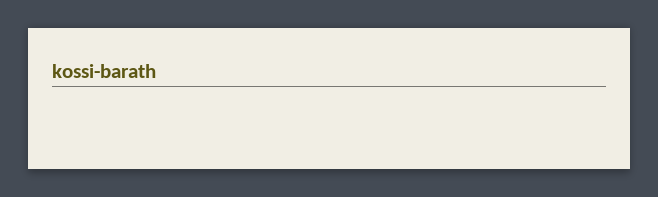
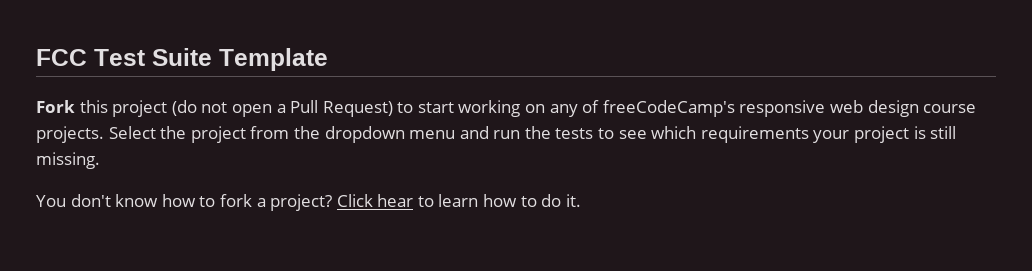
[52,64,156,78] kossi-barath -> [36,48,328,71] [36,100,977,117] [36,126,957,143] [36,152,100,169] [36,194,581,211] FCC Test Suite Template // Fork this project (do not open a Pull Request) to start working on any of freeCodeCamp's responsive web design course projects. Select the project from the dropdown menu and run the tests to see which requirements your project is still missing. // You don't know how to fork a project? Click hear to learn how to do it.

